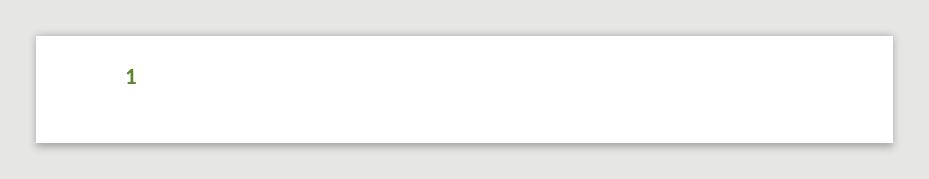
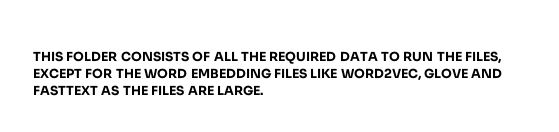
[125,69,137,84] 1 -> [33,51,503,64] [33,68,503,81] [33,85,263,96] THIS FOLDER CONSISTS OF ALL THE REQUIRED DATA TO RUN THE FILES, EXCEPT FOR THE WORD EMBEDDING FILES LIKE WORD2VEC, GLOVE AND FASTTEXT AS THE FILES ARE LARGE.

